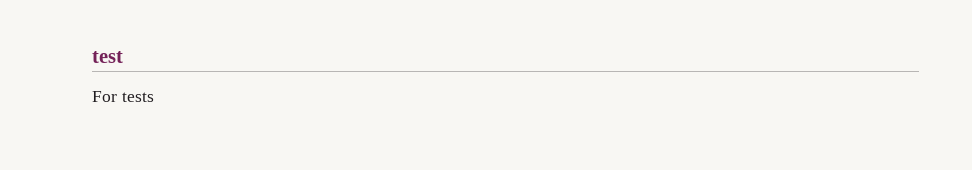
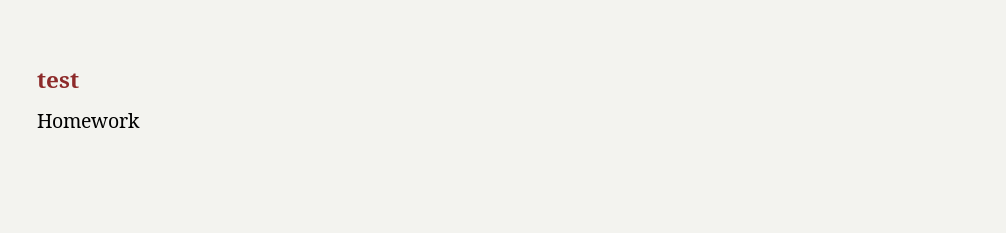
[92,91,154,102] For tests -> [37,113,140,128] Homework

